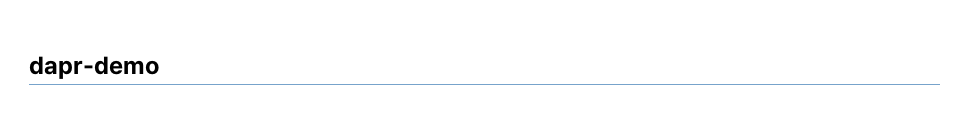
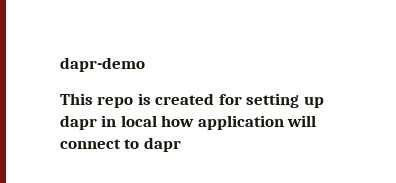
(159, 67) none -> [60,93,324,108] [60,115,317,130] [60,137,181,152] // This repo is created for setting up dapr in local how application will connect to dapr

